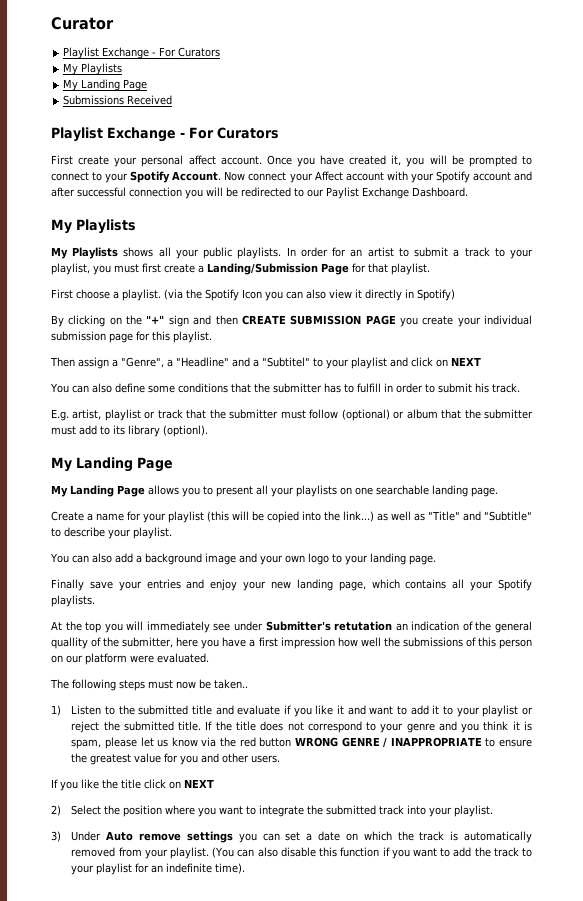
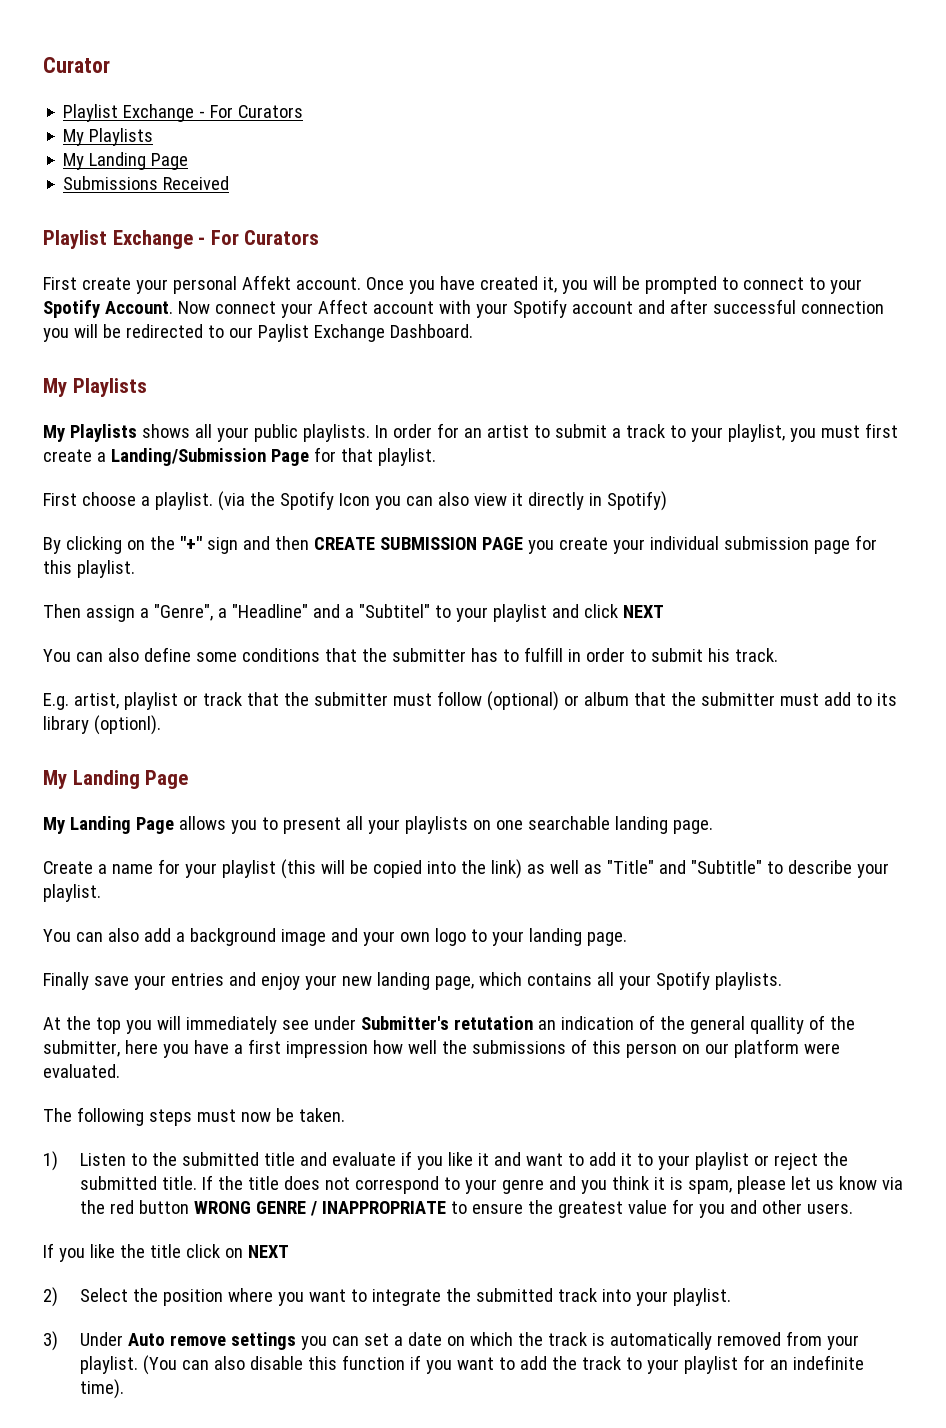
[188,155,216,165] affect -> [241,275,291,290] Affekt
[436,359,448,367] on -> (618, 611) none
[343,511,374,522] link...) -> [490,859,522,879] link)
[214,679,248,689] taken.. -> [298,1108,345,1122] taken.

